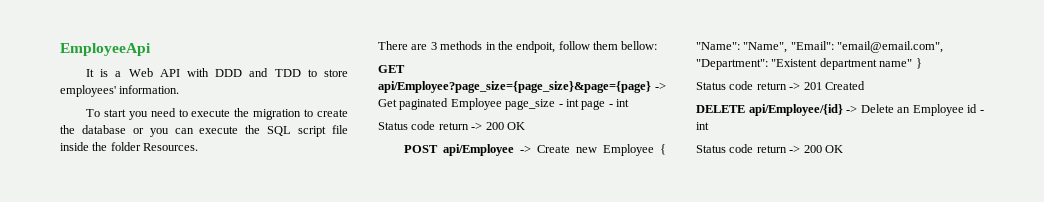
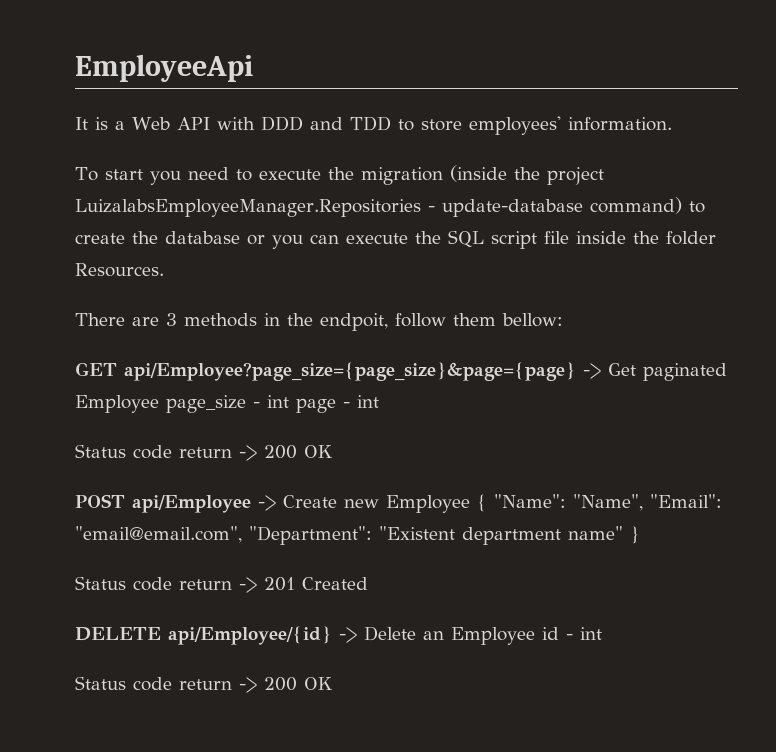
(302, 114) none -> [449,165,604,185] [75,197,682,217] (inside the project LuizalabsEmployeeManager.Repositories - update-database command)

